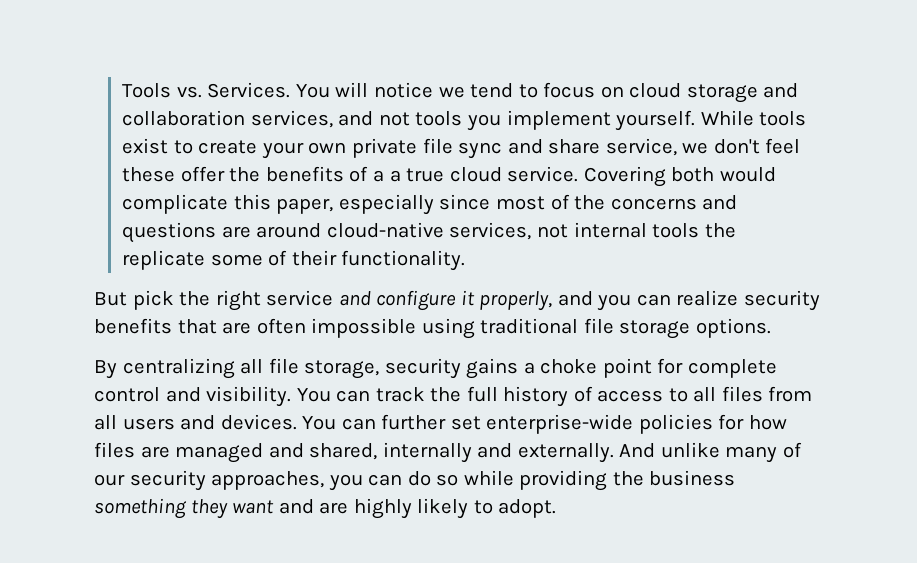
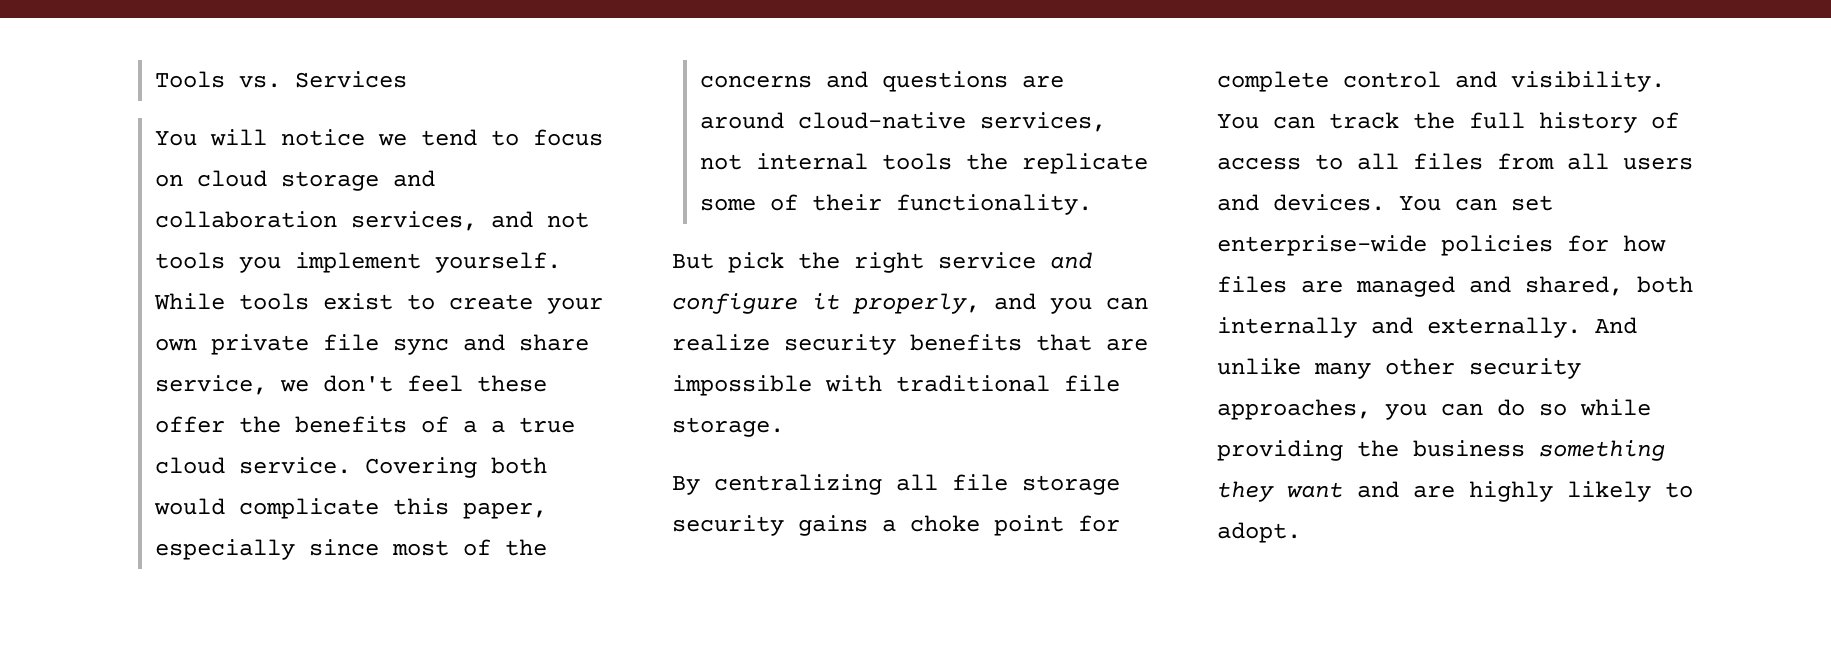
[207,82,291,98] Services. -> [295,71,408,88] Services //
[256,318,771,339] often impossible using traditional file storage options. -> [672,375,1120,396] [672,417,784,437] impossible with traditional file storage.
[304,360,380,379] storage, -> [1022,475,1120,495] storage
[381,414,447,430] further -> (1497, 204) none
(378, 451) none -> [1637,276,1693,293] both
[782,442,802,458] [94,474,125,486] of our -> [1385,358,1455,375] other

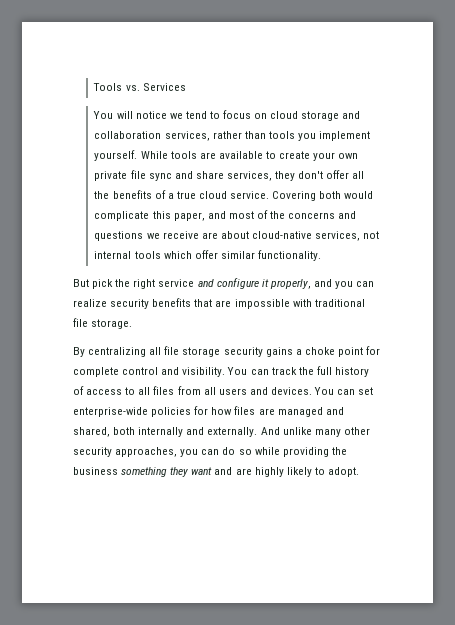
[491,211,590,228] and not -> [212,131,266,139] rather than
[323,293,394,310] exist -> [199,151,263,159] are available
[155,375,548,395] [155,416,226,433] service, we don't feel these offer -> [226,170,365,181] services, they don't offer all
[491,420,506,433] a -> (174, 196) none
[155,539,380,560] especially since -> [207,211,226,219] and
[1022,75,1065,88] [700,112,785,129] are around -> [146,231,249,239] we receive are about
[966,153,1149,174] [700,194,883,211] the replicate some of their -> [163,250,255,259] which offer similar

